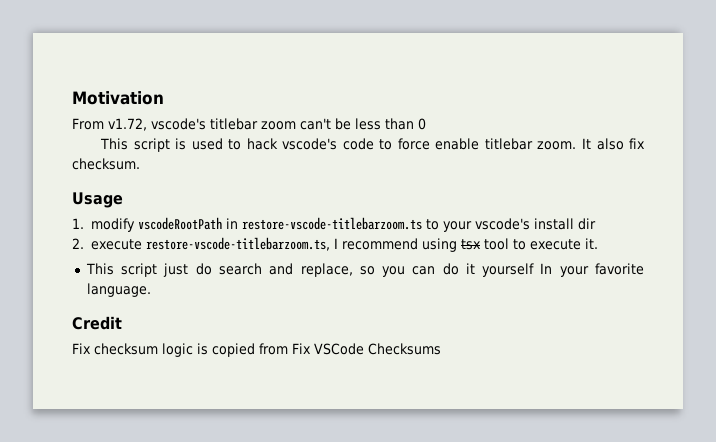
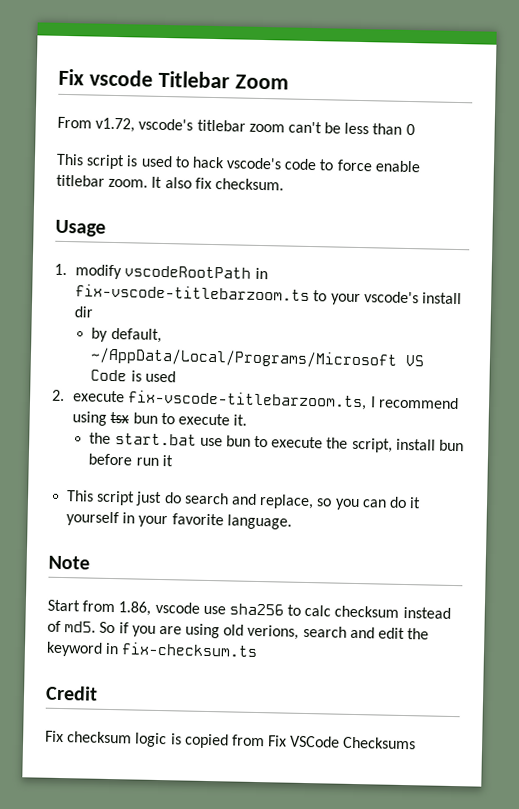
[72,91,164,105] Motivation -> [58,68,289,90] Fix vscode Titlebar Zoom
[241,217,422,230] restore-vscode-titlebarzoom.ts -> [75,284,311,302] fix-vscode-titlebarzoom.ts
(596, 224) none -> [91,327,162,343] [90,347,426,369] [90,369,176,383] // by default, ~/AppData/Local/Programs/Microsoft VS Code is used
[145,237,330,251] restore-vscode-titlebarzoom.ts, -> [127,390,368,411] fix-vscode-titlebarzoom.ts,
[483,238,509,250] tool -> [132,412,158,424] bun
(598, 243) none -> [89,432,465,453] [88,453,173,467] // the start.bat use bun to execute the script, install bun before run it
[540,263,553,274] In -> [122,512,136,524] in
(151, 290) none -> [48,555,90,570] [47,599,451,619] [47,620,430,640] [46,641,259,658] // Note // Start from 1.86, vscode use sha256 to calc checksum instead of md5. So if you are using old verions, search and edit the keyword in fix-checksum.ts

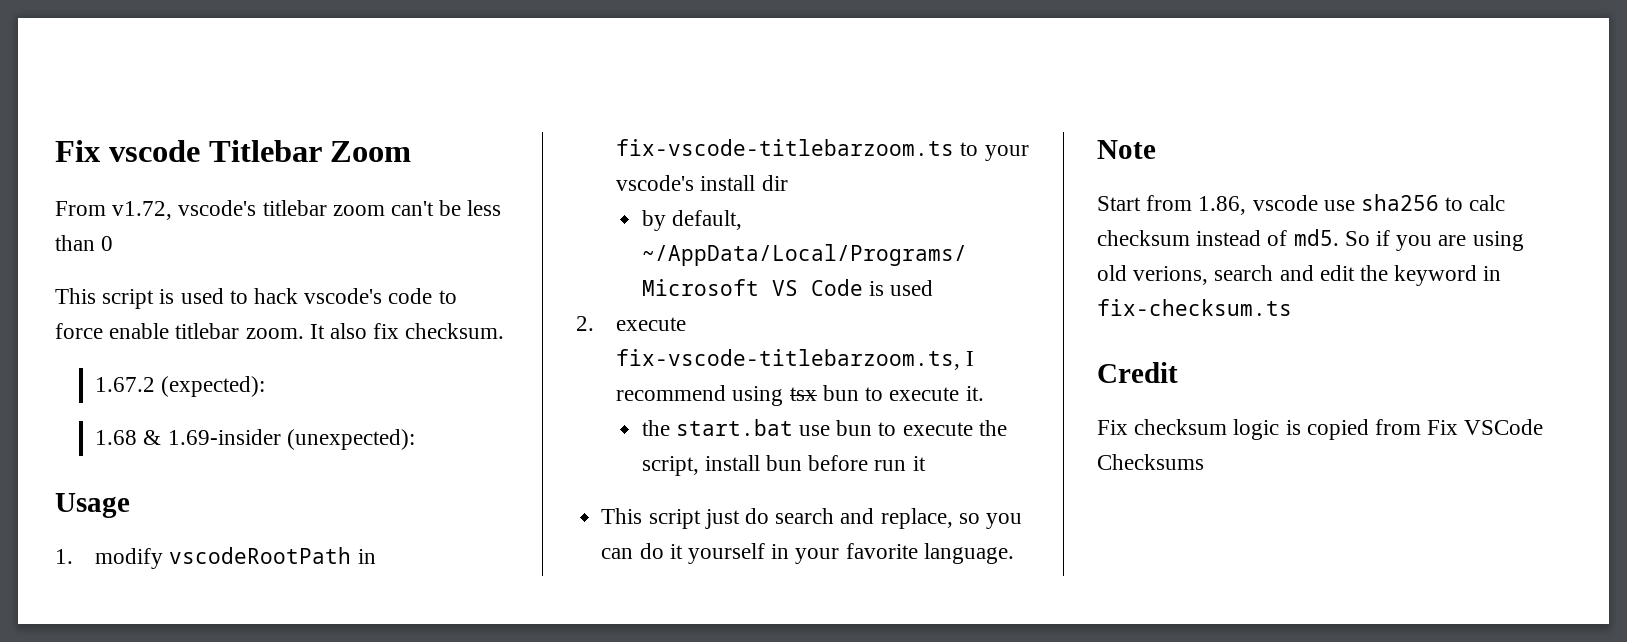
(284, 184) none -> [95,376,266,397] [95,429,415,450] // 1.67.2 (expected): // 1.68 & 1.69-insider (unexpected):

